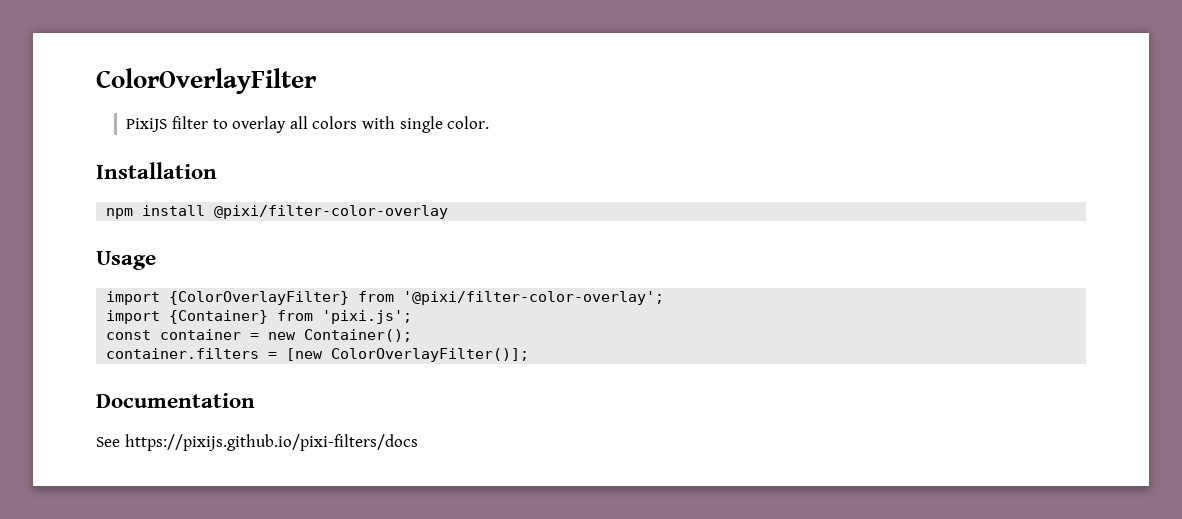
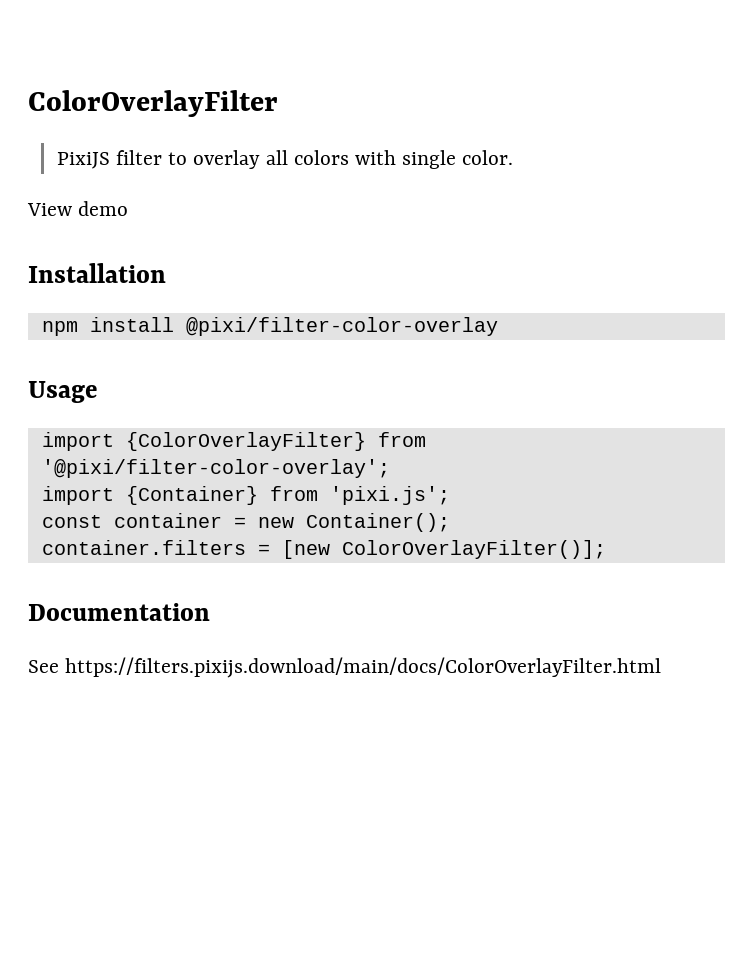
(490, 122) none -> [27,201,129,216] // View demo
[124,434,418,451] https://pixijs.github.io/pixi-filters/docs -> [65,657,662,678] https://filters.pixijs.download/main/docs/ColorOverlayFilter.html

